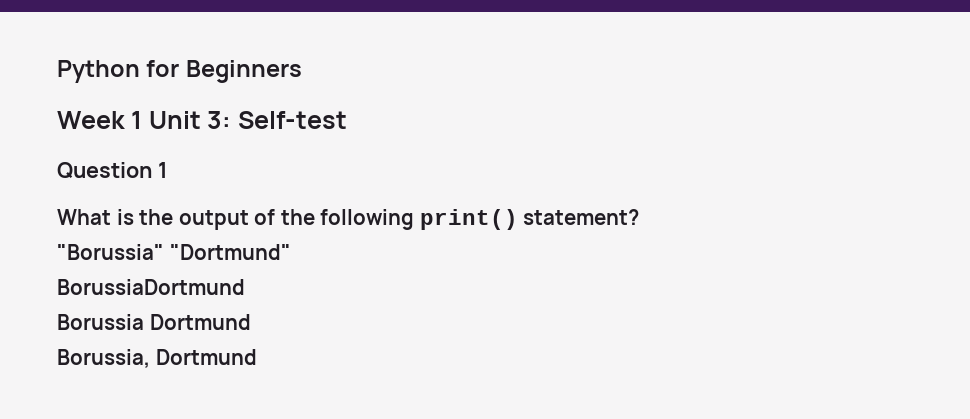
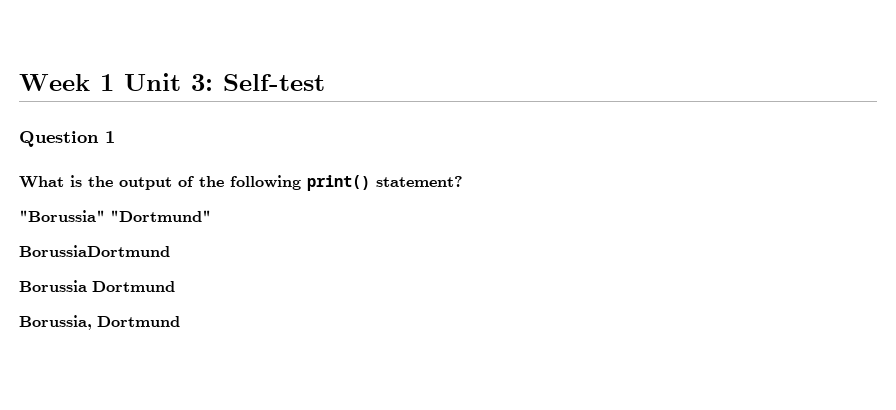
[57,60,302,83] Python for Beginners // -> (19, 82) none

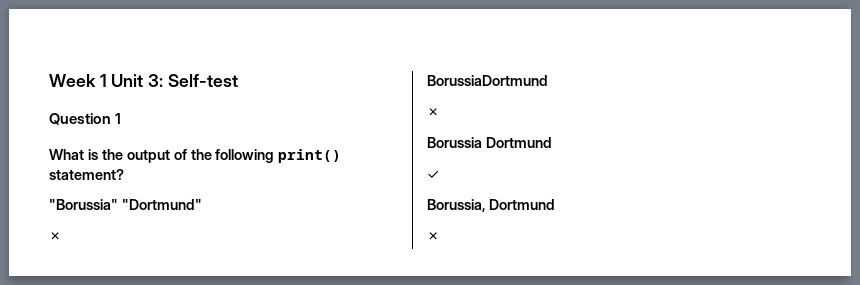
(211, 216) none -> [49,232,61,241] // ✗
(170, 251) none -> [427,108,439,117] // ✗
(175, 286) none -> [427,170,439,179] // ✓
(180, 321) none -> [427,232,439,241] // ✗

